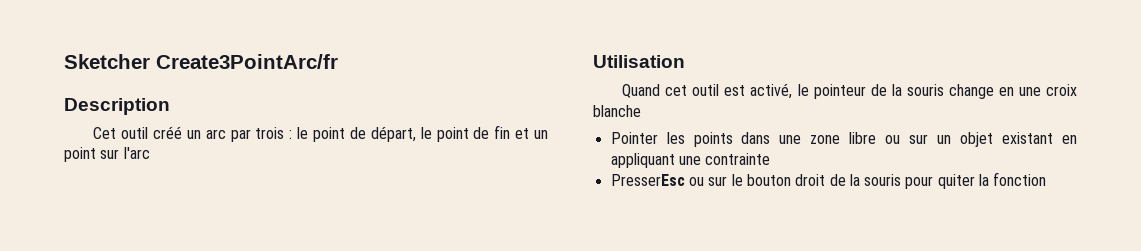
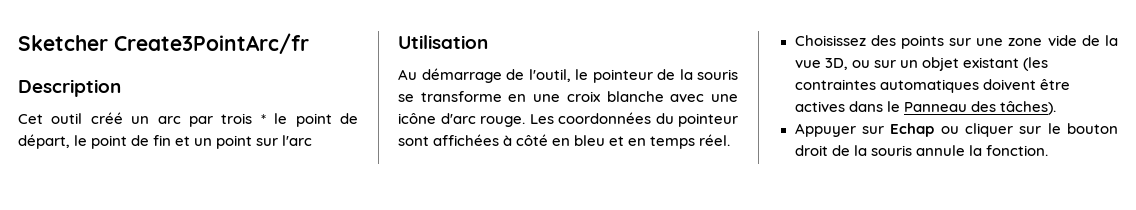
[289,130,293,139] : -> [260,114,266,124] *
[622,83,793,99] Quand cet outil est activé, -> [398,68,571,83] Au démarrage de l'outil,
[948,84,994,99] change -> [398,91,502,102] se transforme
[610,132,877,147] // Pointer les points dans une zone libre -> [670,94,738,102] [398,112,738,127] [398,134,731,149] [794,35,1118,49] [794,58,848,70] avec une icône d'arc rouge. Les coordonnées du pointeur sont affichées à côté en bleu et en temps réel. // Choisissez des points sur une zone vide de la vue 3D,
[1062,135,1077,144] [610,153,771,168] [610,174,704,186] en appliquant une contrainte // PresserEsc ou -> [1022,57,1048,71] [794,79,1070,93] [794,101,1056,115] [794,123,1013,137] (les contraintes automatiques doivent être actives dans le Panneau des tâches). // Appuyer sur Echap ou cliquer
[905,172,1047,189] pour quiter la fonction -> [915,145,1048,156] annule la fonction.

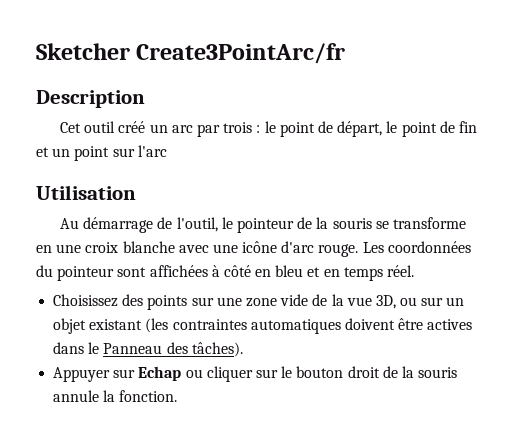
[260,114,266,124] * -> [256,125,261,133] :

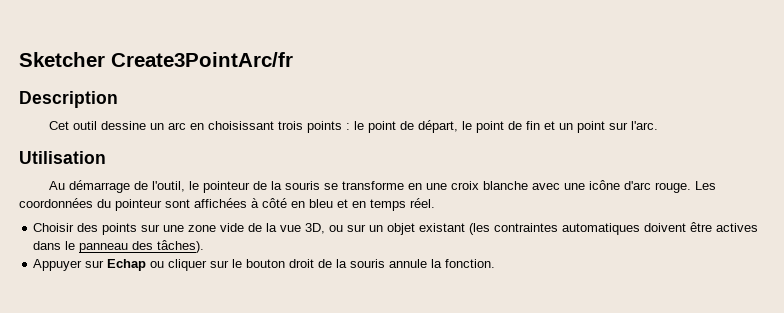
[118,121,146,133] créé -> [101,121,147,130] dessine
[197,122,253,137] par trois -> [190,121,343,133] en choisissant trois points
[137,145,167,157] l'arc -> [631,121,659,130] l'arc.
[53,294,119,307] Choisissez -> [33,223,75,232] Choisir
[103,343,163,354] Panneau -> [79,243,129,253] panneau

